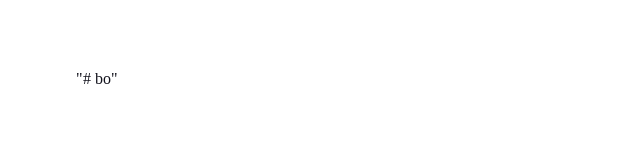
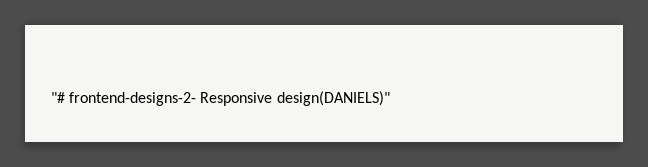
[95,73,119,84] bo" -> [69,91,390,106] frontend-designs-2- Responsive design(DANIELS)"

